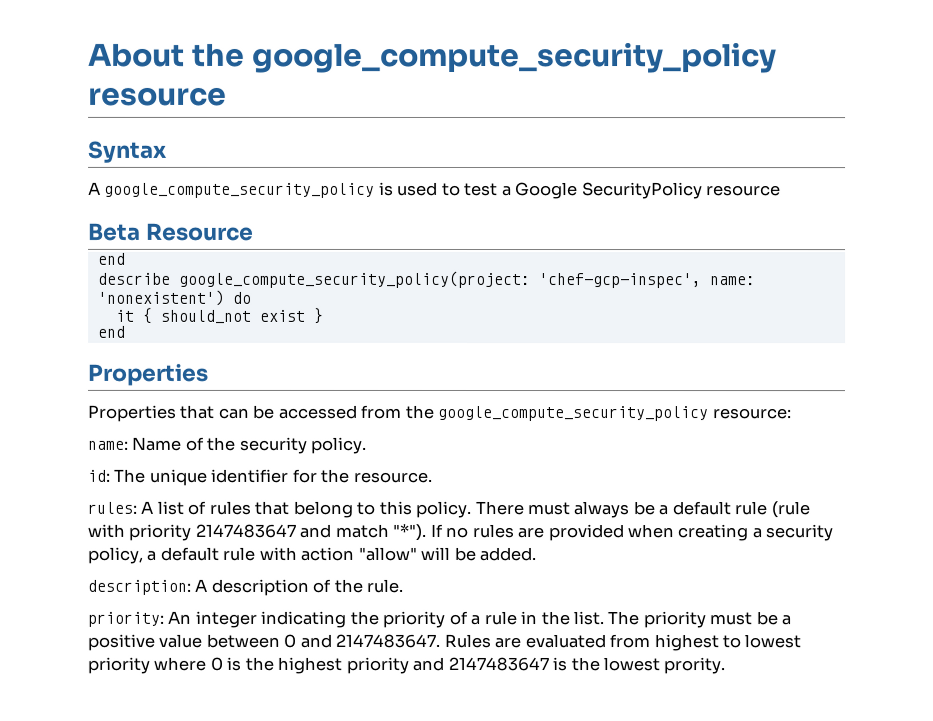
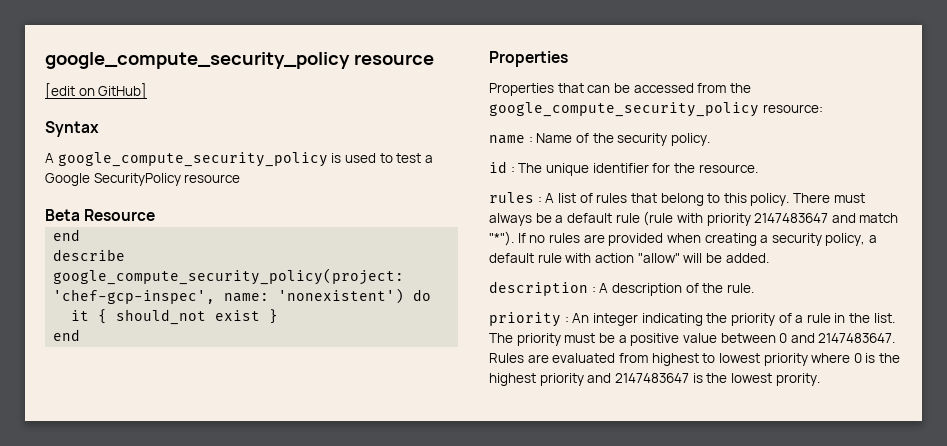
[88,43,246,67] About the -> (45, 60) none
(227, 96) none -> [45,83,148,99] // [edit on GitHub]
[87,440,128,450] name: -> [489,135,533,144] name :
[87,469,110,482] id: -> [489,161,515,173] id :
[87,501,137,514] rules: -> [489,192,542,203] rules :
[87,579,191,595] description: -> [489,281,596,296] description :
[87,611,164,627] priority: -> [489,312,569,327] priority :

